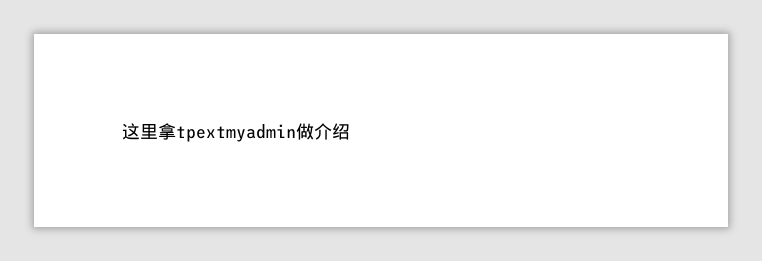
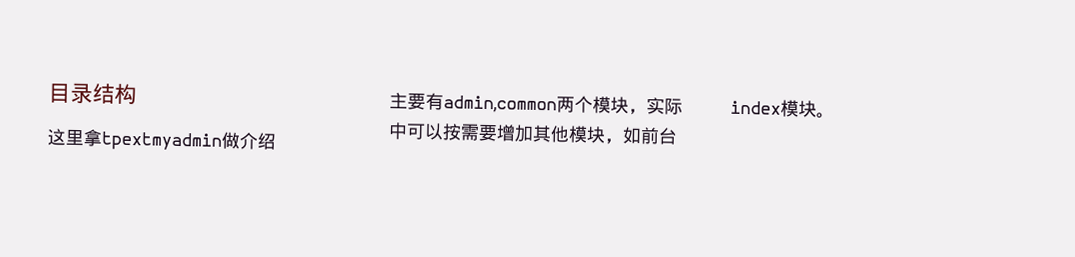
(122, 131) none -> [48,82,137,105] 目录结构 //
(350, 131) none -> [389,92,683,116] [388,122,678,145] [730,99,835,119] // 主要有admin,common两个模块，实际中可以按需要增加其他模块，如前台index模块。

